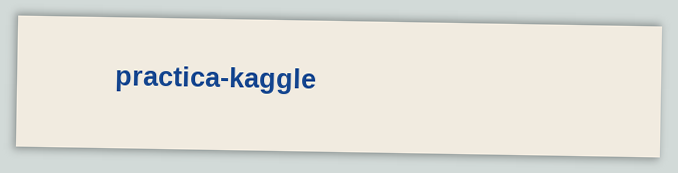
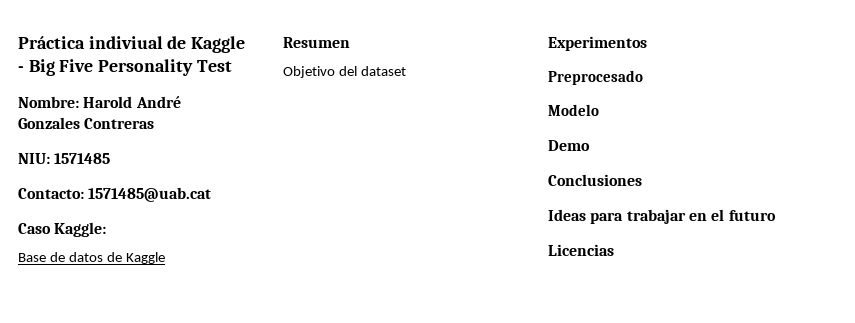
[114,65,317,95] practica-kaggle -> [18,36,246,53] [18,59,232,76] [18,96,181,108] [18,117,155,129] [18,153,111,164] [18,187,212,202] [18,222,107,237] [18,252,165,264] [283,37,350,48] [283,66,406,78] [548,36,647,51] [548,70,643,85] [548,104,599,116] [548,140,590,151] [548,174,642,186] [548,209,776,224] [548,244,614,256] Práctica indiviual de Kaggle - Big Five Personality Test // Nombre: Harold André Gonzales Contreras // NIU: 1571485 // Contacto: 1571485@uab.cat // Caso Kaggle: // Base de datos de Kaggle // Resumen // Objetivo del dataset // Experimentos // Preprocesado // Modelo // Demo // Conclusiones // Ideas para trabajar en el futuro // Licencias

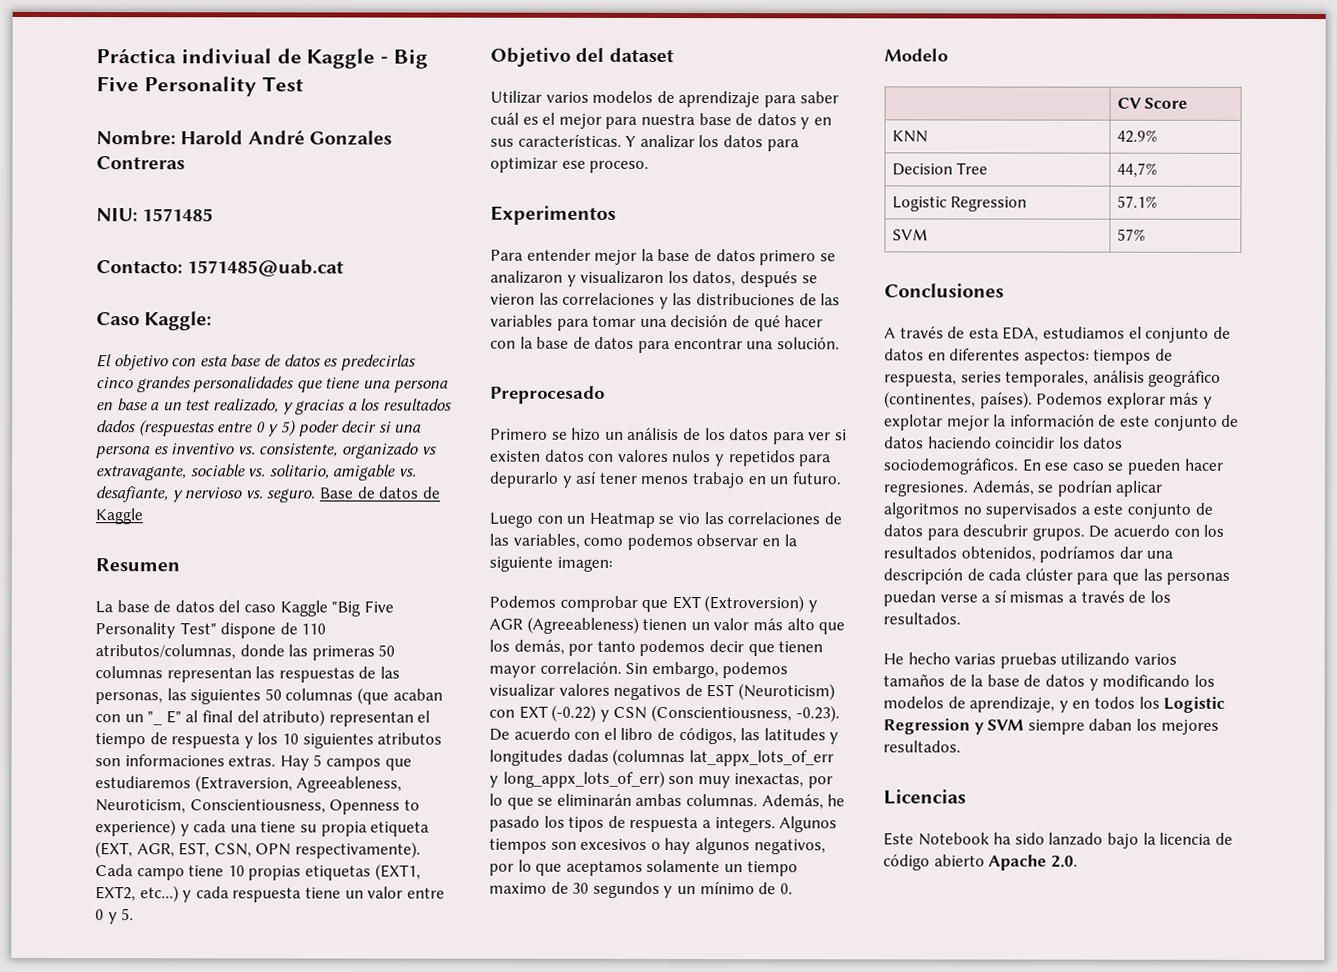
(107, 229) none -> [96,354,416,371] [96,376,449,393] [96,398,452,415] [96,419,423,437] [96,442,437,459] [96,464,417,481] [95,486,316,503] El objetivo con esta base de datos es predecirlas cinco grandes personalidades que tiene una persona en base a un test realizado, y gracias a los resultados dados (respuestas entre 0 y 5) poder decir si una persona es inventivo vs. consistente, organizado vs extravagante, sociable vs. solitario, amigable vs. desafiante, y nervioso vs. seguro.
[283,66,406,78] [548,36,647,51] [548,70,643,85] [548,104,599,116] [548,140,590,151] [548,174,642,186] [548,209,776,224] [548,244,614,256] Objetivo del dataset // Experimentos // Preprocesado // Modelo // Demo // Conclusiones // Ideas para trabajar en el futuro // Licencias -> [95,600,394,617] [95,622,327,639] [95,644,396,661] [95,666,400,683] [95,687,443,705] [95,709,431,727] [95,732,443,749] [95,754,412,771] [95,775,403,793] [95,799,420,815] [95,819,430,837] [95,841,421,859] [95,863,421,881] [95,885,445,903] [95,908,135,925] [490,47,674,67] [490,90,839,108] [490,112,832,130] [490,133,799,152] [490,157,650,173] [490,205,616,225] [490,248,836,266] [490,270,818,288] [490,292,841,309] [490,314,824,332] [490,336,840,354] [490,385,605,404] [490,427,847,445] [490,449,832,467] [489,470,842,489] [489,512,842,528] [489,533,797,551] [489,556,613,572] [489,595,818,613] [489,616,846,635] [489,639,824,657] [489,661,789,679] [489,683,835,701] [489,704,840,723] [489,727,840,745] [489,748,834,767] [489,770,833,789] [489,793,846,810] [489,815,838,833] [489,837,826,855] [489,859,798,877] [489,881,793,899] [884,48,948,62] [1116,97,1189,109] [891,130,928,143] [1116,129,1158,143] [891,162,989,176] [1116,162,1158,178] [891,196,1028,212] [1116,195,1158,208] [891,228,928,241] [1116,228,1146,241] [884,283,1004,298] [884,326,1231,343] [884,348,1173,365] [884,370,1222,387] [884,391,1213,409] [884,414,1240,431] [884,436,1124,449] [884,458,1224,475] [883,479,1164,497] [883,502,1213,519] [883,524,1225,541] [883,545,1174,563] [883,567,1231,585] [883,589,1171,607] [883,612,961,625] [883,652,1177,669] [883,674,1215,691] [883,696,1226,713] [883,718,1219,735] [883,740,961,753] [883,789,966,805] [883,832,1233,849] [883,854,1078,871] La base de datos del caso Kaggle "Big Five Personality Test" dispone de 110 atributos/columnas, donde las primeras 50 columnas representan las respuestas de las personas, las siguientes 50 columnas (que acaban con un "_ E" al final del atributo) representan el tiempo de respuesta y los 10 siguientes atributos son informaciones extras. Hay 5 campos que estudiaremos (Extraversion, Agreeableness, Neuroticism, Conscientiousness, Openness to experience) y cada una tiene su propia etiqueta (EXT, AGR, EST, CSN, OPN respectivamente). Cada campo tiene 10 propias etiquetas (EXT1, EXT2, etc...) y cada respuesta tiene un valor entre 0 y 5. // Objetivo del dataset // Utilizar varios modelos de aprendizaje para saber cuál es el mejor para nuestra base de datos y en sus características. Y analizar los datos para optimizar ese proceso. // Experimentos // Para entender mejor la base de datos primero se analizaron y visualizaron los datos, después se vieron las correlaciones y las distribuciones de las variables para tomar una decisión de qué hacer con la base de datos para encontrar una solución. // Preprocesado // Primero se hizo un análisis de los datos para ver si existen datos con valores nulos y repetidos para depurarlo y así tener menos trabajo en un futuro. // Luego con un Heatmap se vio las correlaciones de las variables, como podemos observar en la siguiente imagen: // Podemos comprobar que EXT (Extroversion) y AGR (Agreeableness) tienen un valor más alto que los demás, por tanto podemos decir que tienen mayor correlación. Sin embargo, podemos visualizar valores negativos de EST (Neuroticism) con EXT (-0.22) y CSN (Conscientiousness, -0.23). De acuerdo con el libro de códigos, las latitudes y longitudes dadas (columnas lat_appx_lots_of_err y long_appx_lots_of_err) son muy inexactas, por lo que se eliminarán ambas columnas. Además, he pasado los tipos de respuesta a integers. Algunos tiempos son excesivos o hay algunos negativos, por lo que aceptamos solamente un tiempo maximo de 30 segundos y un mínimo de 0. // Modelo // | CV Score // KNN | 42.9% // Decision Tree | 44,7% // Logistic Regression | 57.1% // SVM | 57% // Conclusiones // A través de esta EDA, estudiamos el conjunto de datos en diferentes aspectos: tiempos de respuesta, series temporales, análisis geográfico (continentes, países). Podemos explorar más y explotar mejor la información de este conjunto de datos haciendo coincidir los datos sociodemográficos. En ese caso se pueden hacer regresiones. Además, se podrían aplicar algoritmos no supervisados a este conjunto de datos para descubrir grupos. De acuerdo con los resultados obtenidos, podríamos dar una descripción de cada clúster para que las personas puedan verse a sí mismas a través de los resultados. // He hecho varias pruebas utilizando varios tamaños de la base de datos y modificando los modelos de aprendizaje, y en todos los Logistic Regression y SVM siempre daban los mejores resultados. // Licencias // Este Notebook ha sido lanzado bajo la licencia de código abierto Apache 2.0.

